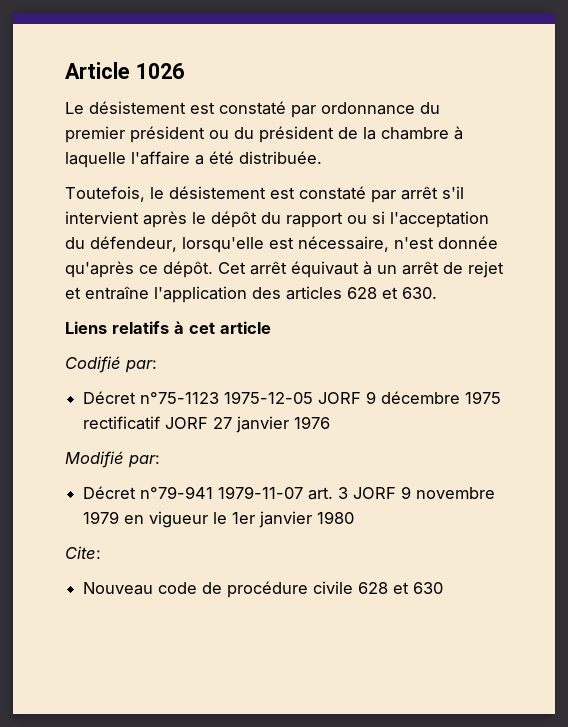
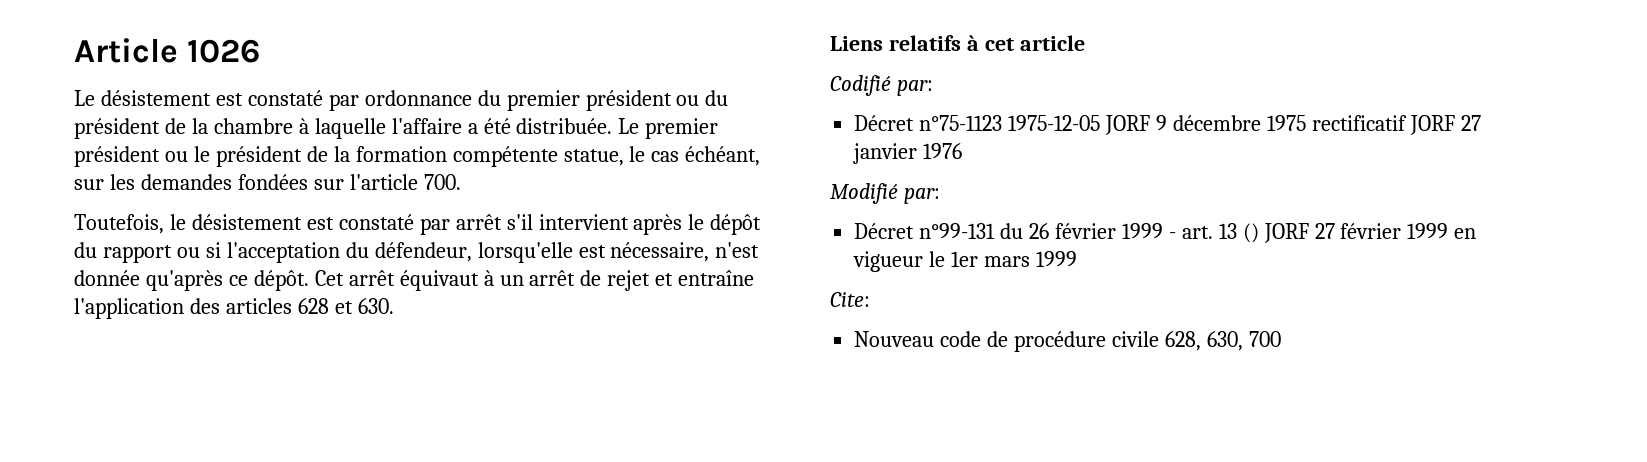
(322, 157) none -> [618,118,719,139] [74,146,761,167] [74,174,461,190] Le premier président ou le président de la formation compétente statue, le cas échéant, sur les demandes fondées sur l'article 700.
[140,486,496,500] [83,511,120,524] n°79-941 1979-11-07 art. 3 JORF 9 novembre 1979 -> [919,223,1449,243] n°99-131 du 26 février 1999 - art. 13 () JORF 27 février 1999
[259,511,355,528] janvier 1980 -> [984,251,1077,267] mars 1999
[358,582,444,594] 628 et 630 -> [1164,331,1281,351] 628, 630, 700

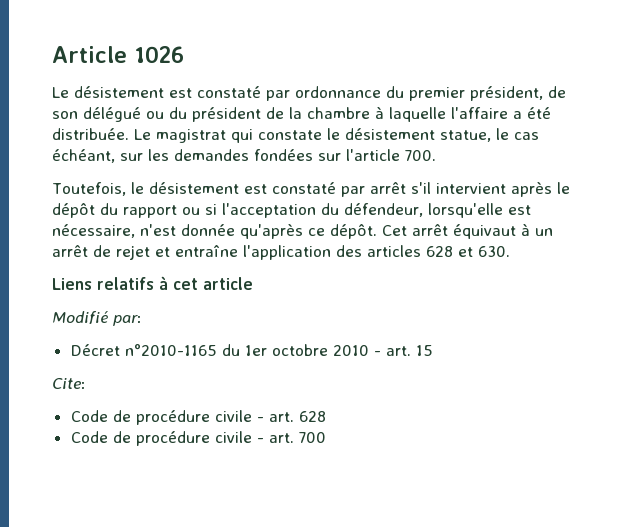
[585,90,672,111] président -> [470,86,566,101] [52,107,141,122] président, de son délégué
[645,118,719,139] [74,146,558,167] premier président ou le président de la formation compétente -> [156,128,435,143] magistrat qui constate le désistement
[830,75,933,96] [854,115,1481,135] [853,143,963,164] [830,183,940,204] [854,223,1477,243] [853,251,1077,272] Codifié par: // Décret n°75-1123 1975-12-05 JORF 9 décembre 1975 rectificatif JORF 27 janvier 1976 // Modifié par: // Décret n°99-131 du 26 février 1999 - art. 13 () JORF 27 février 1999 en vigueur le 1er mars 1999 -> [52,311,142,326] [70,344,433,356] Modifié par: // Décret n°2010-1165 du 1er octobre 2010 - art. 15
[854,331,1243,352] Nouveau code de procédure civile 628, 630, -> [70,410,326,425] [70,431,294,446] Code de procédure civile - art. 628 // Code de procédure civile - art.

